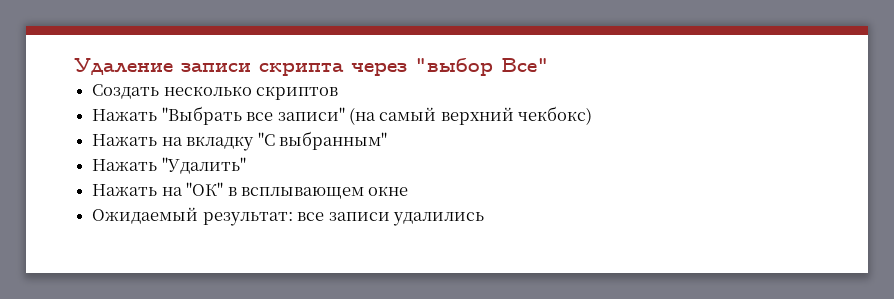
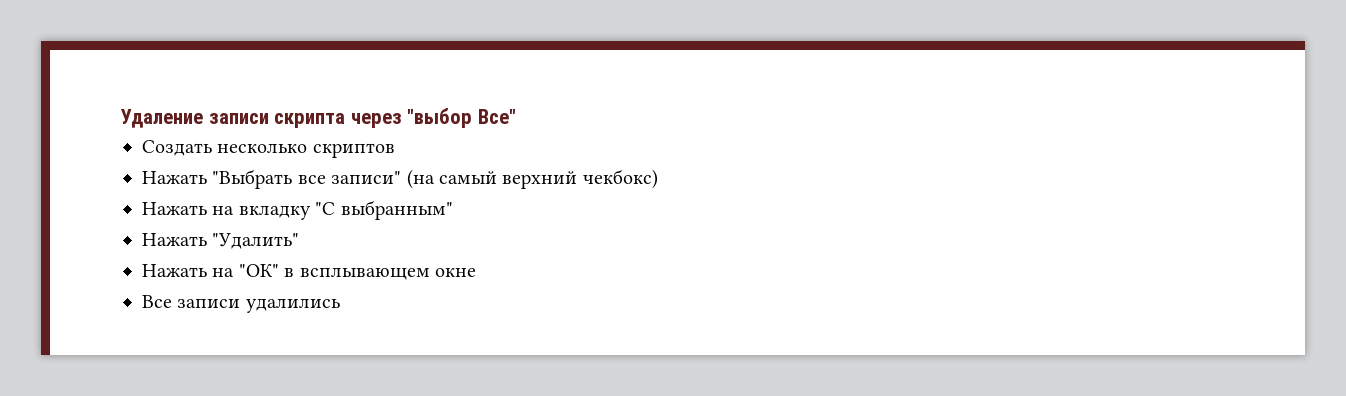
[92,207,325,226] Ожидаемый результат: все -> [142,295,172,308] Все

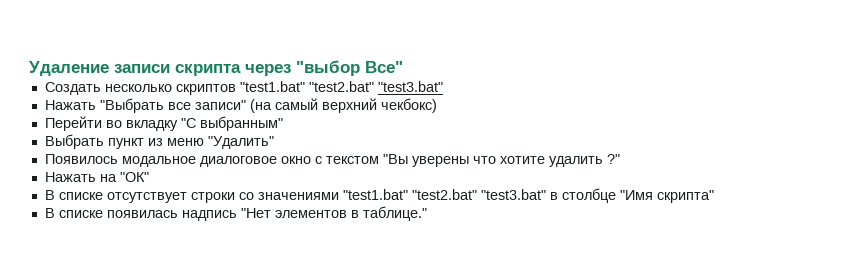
(395, 150) none -> [239,81,443,92] "test1.bat" "test2.bat" "test3.bat"
[142,202,235,215] Нажать на -> [44,116,122,131] Перейти во
[142,233,300,249] [142,264,476,280] [142,295,340,313] Нажать "Удалить" // Нажать на "ОК" в всплывающем окне // Все записи удалились -> [44,134,274,149] [44,154,620,167] [44,172,149,182] [44,188,714,203] [44,206,427,221] Выбрать пункт из меню "Удалить" // Появилось модальное диалоговое окно с текстом "Вы уверены что хотите удалить ?" // Нажать на "ОК" // В списке отсутствует строки со значениями "test1.bat" "test2.bat" "test3.bat" в столбце "Имя скрипта" // В списке появилась надпись "Нет элементов в таблице."

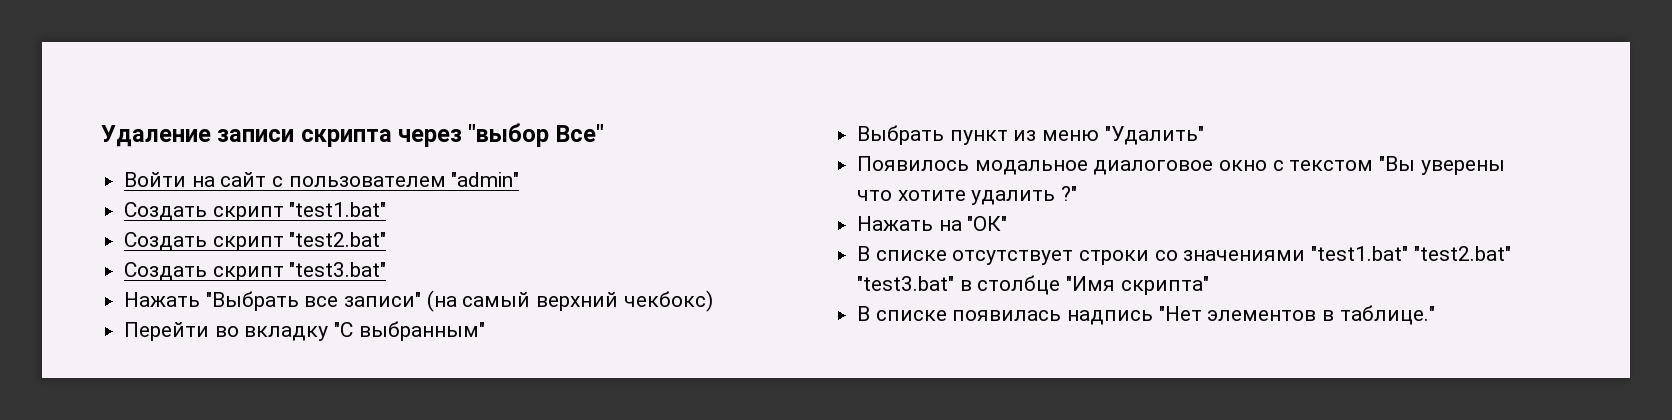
[44,81,374,95] // Создать несколько скриптов "test1.bat" "test2.bat" -> [124,172,520,187] [124,202,387,221] [124,232,387,251] [124,262,284,281] // Войти на сайт с пользователем "admin" // Создать скрипт "test1.bat" // Создать скрипт "test2.bat" // Создать скрипт

